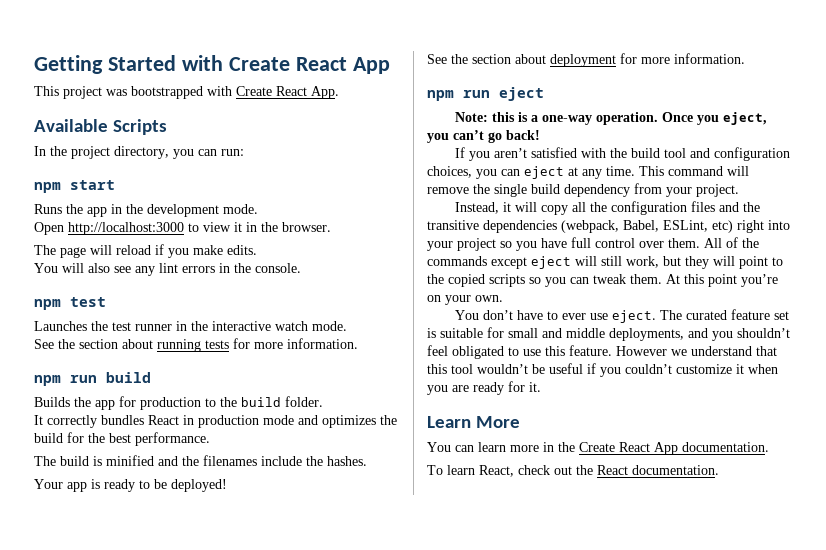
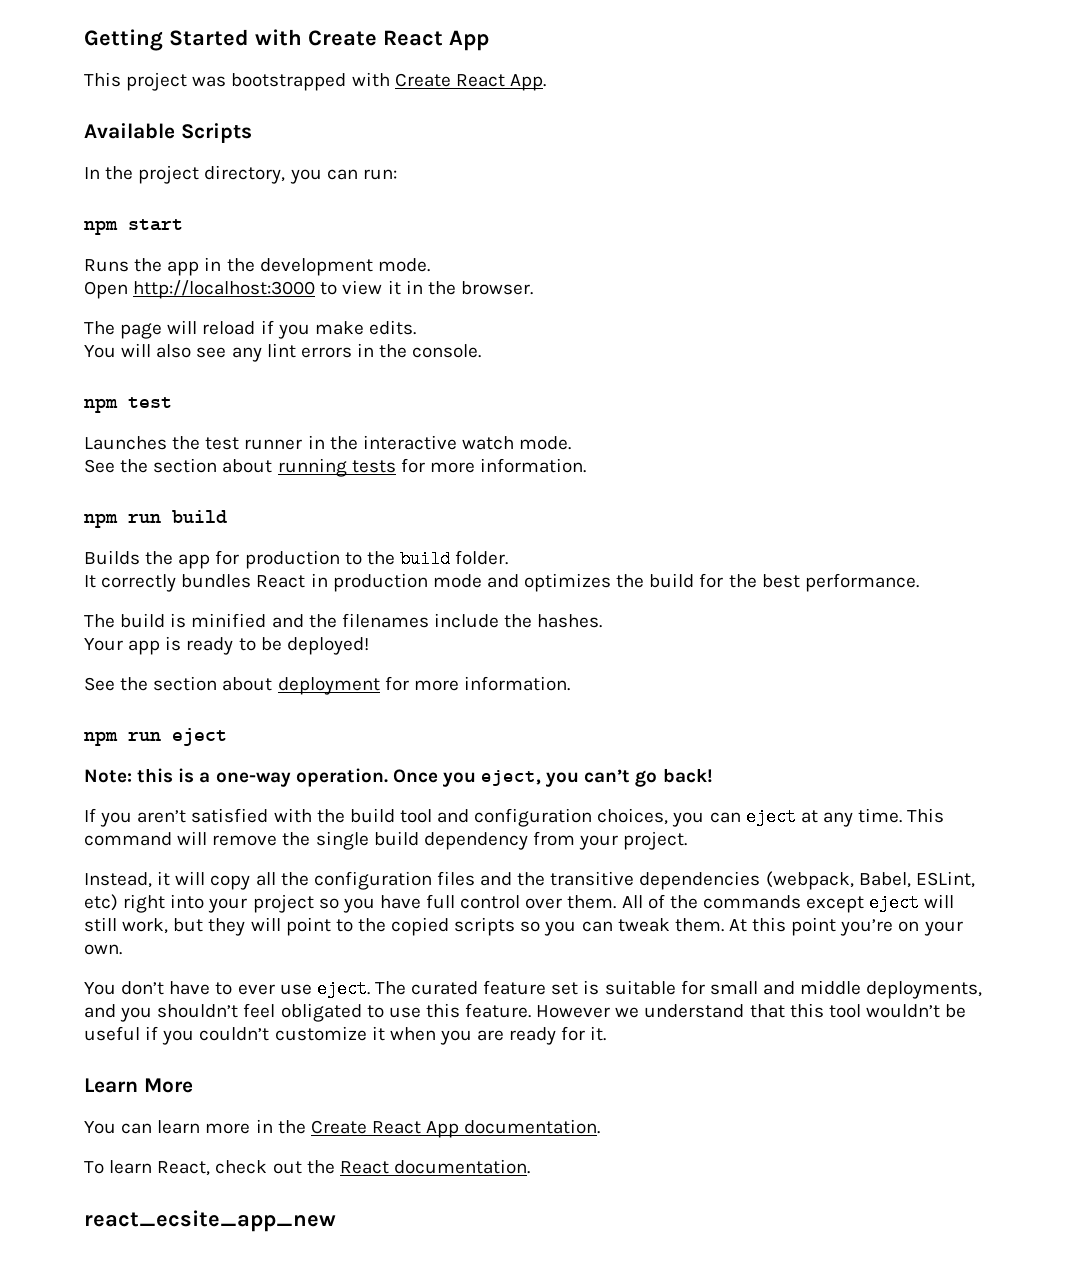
(719, 470) none -> [84,1210,336,1232] // react_ecsite_app_new

